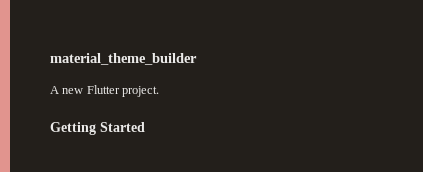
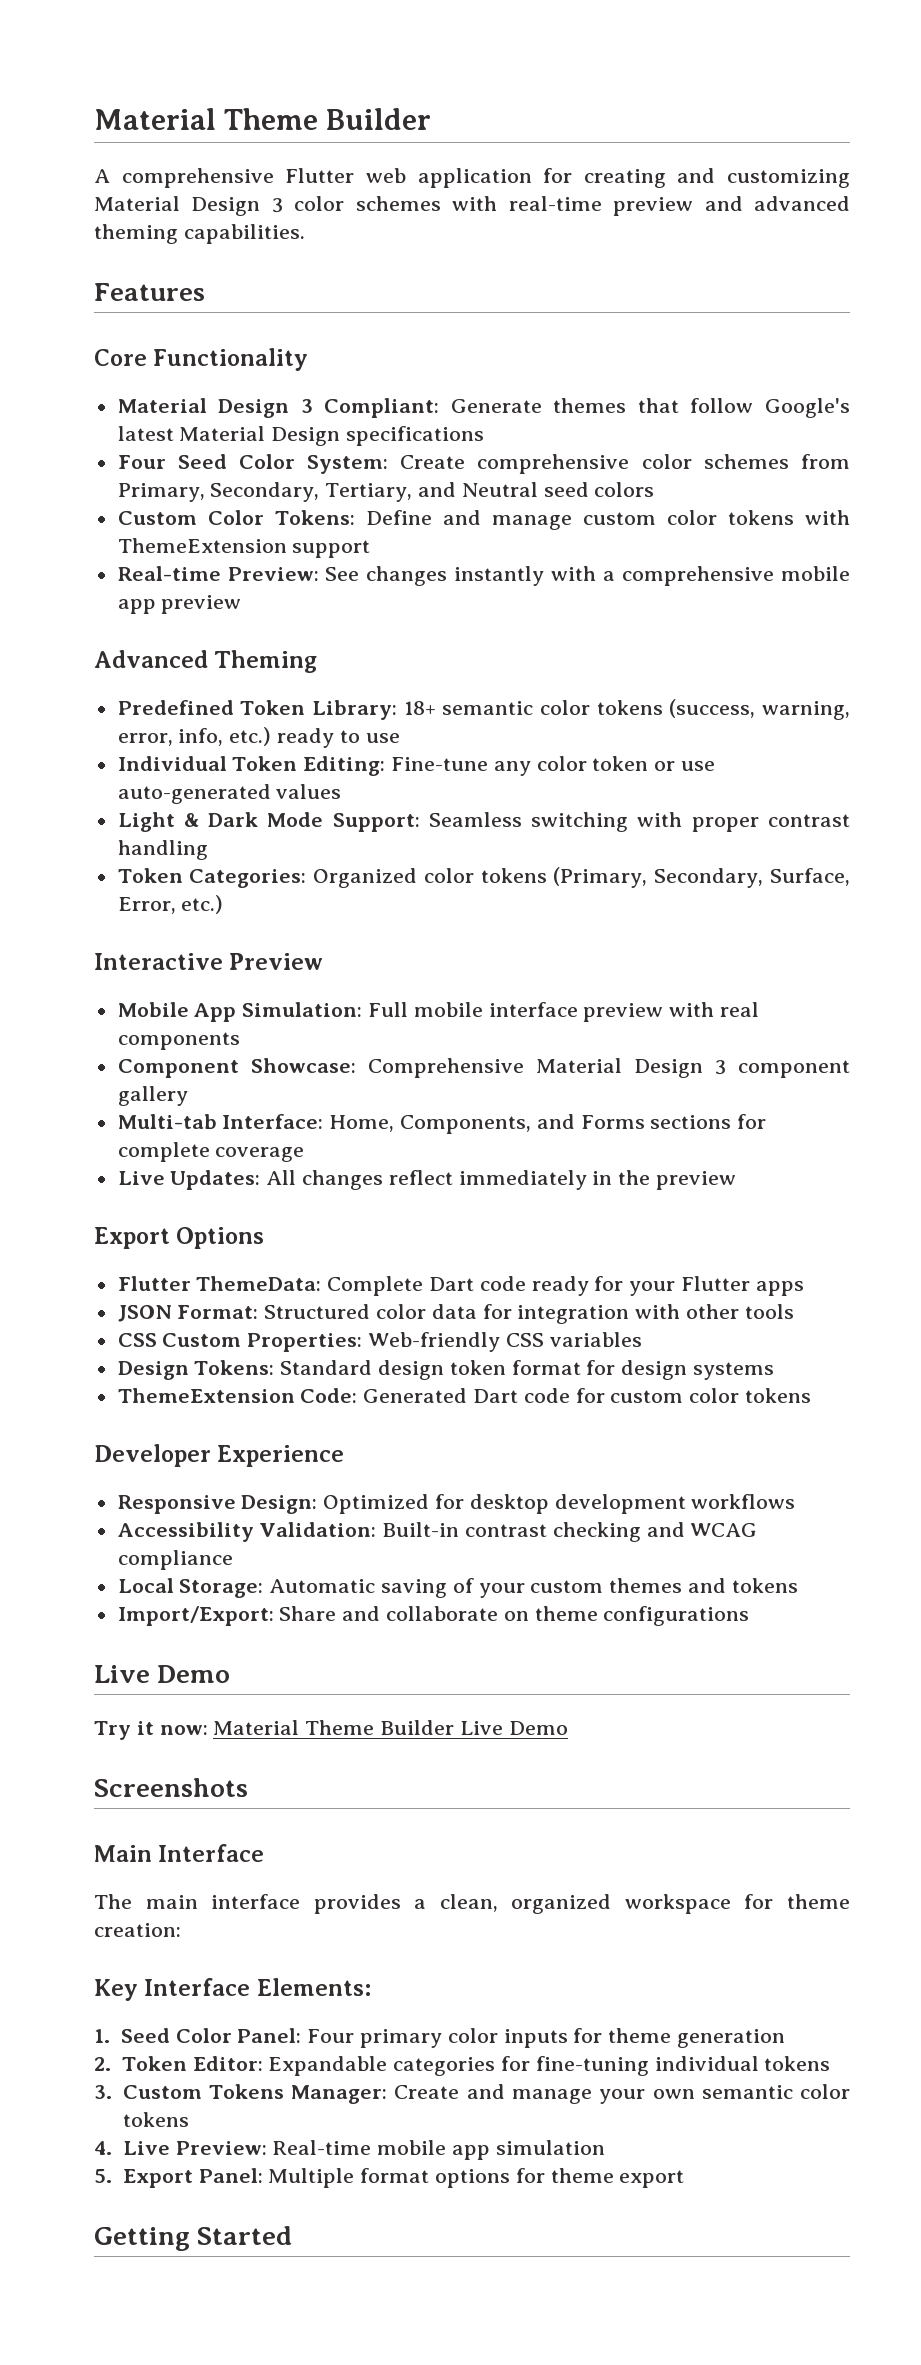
[50,53,197,65] [50,85,160,97] material_theme_builder // A new Flutter project. -> [94,108,432,130] [94,168,850,188] [94,196,851,216] [94,224,305,244] [94,283,205,301] [94,348,309,371] [117,398,851,418] [117,426,485,446] [117,454,851,474] [117,482,655,502] [117,510,850,530] [117,538,371,558] [117,566,850,586] [117,595,242,614] [94,650,318,673] [117,699,850,720] [117,727,400,748] [117,756,716,776] [117,784,342,804] [117,812,850,832] [117,840,208,860] [117,867,850,888] [117,895,224,914] [94,953,324,970] [117,1002,760,1022] [117,1032,240,1050] [117,1058,850,1078] [117,1086,188,1106] [117,1114,767,1134] [117,1142,305,1162] [117,1170,737,1190] [94,1227,265,1249] [117,1276,804,1296] [117,1304,794,1324] [117,1332,642,1352] [117,1360,775,1380] [117,1388,812,1403] [94,1444,345,1467] [117,1494,796,1514] [117,1522,758,1542] [117,1550,233,1570] [117,1578,798,1598] [117,1606,750,1626] [94,1665,231,1683] [94,1720,568,1740] [94,1778,248,1797] [94,1844,265,1862] [94,1894,850,1914] [94,1923,181,1937] [94,1978,371,2001] [94,2028,785,2048] [94,2056,831,2076] [94,2084,850,2104] [122,2112,189,2127] [94,2140,605,2160] [94,2168,685,2188] Material Theme Builder // A comprehensive Flutter web application for creating and customizing Material Design 3 color schemes with real-time preview and advanced theming capabilities. // Features // Core Functionality // Material Design 3 Compliant: Generate themes that follow Google's latest Material Design specifications // Four Seed Color System: Create comprehensive color schemes from Primary, Secondary, Tertiary, and Neutral seed colors // Custom Color Tokens: Define and manage custom color tokens with ThemeExtension support // Real-time Preview: See changes instantly with a comprehensive mobile app preview // Advanced Theming // Predefined Token Library: 18+ semantic color tokens (success, warning, error, info, etc.) ready to use // Individual Token Editing: Fine-tune any color token or use auto-generated values // Light & Dark Mode Support: Seamless switching with proper contrast handling // Token Categories: Organized color tokens (Primary, Secondary, Surface, Error, etc.) // Interactive Preview // Mobile App Simulation: Full mobile interface preview with real components // Component Showcase: Comprehensive Material Design 3 component gallery // Multi-tab Interface: Home, Components, and Forms sections for complete coverage // Live Updates: All changes reflect immediately in the preview // Export Options // Flutter ThemeData: Complete Dart code ready for your Flutter apps // JSON Format: Structured color data for integration with other tools // CSS Custom Properties: Web-friendly CSS variables // Design Tokens: Standard design token format for design systems // ThemeExtension Code: Generated Dart code for custom color tokens // Developer Experience // Responsive Design: Optimized for desktop development workflows // Accessibility Validation: Built-in contrast checking and WCAG compliance // Local Storage: Automatic saving of your custom themes and tokens // Import/Export: Share and collaborate on theme configurations // Live Demo // Try it now: Material Theme Builder Live Demo // Screenshots // Main Interface // The main interface provides a clean, organized workspace for theme creation: // Key Interface Elements: // 1. Seed Color Panel: Four primary color inputs for theme generation // 2. Token Editor: Expandable categories for fine-tuning individual tokens // 3. Custom Tokens Manager: Create and manage your own semantic color tokens // 4. Live Preview: Real-time mobile app simulation // 5. Export Panel: Multiple format options for theme export

